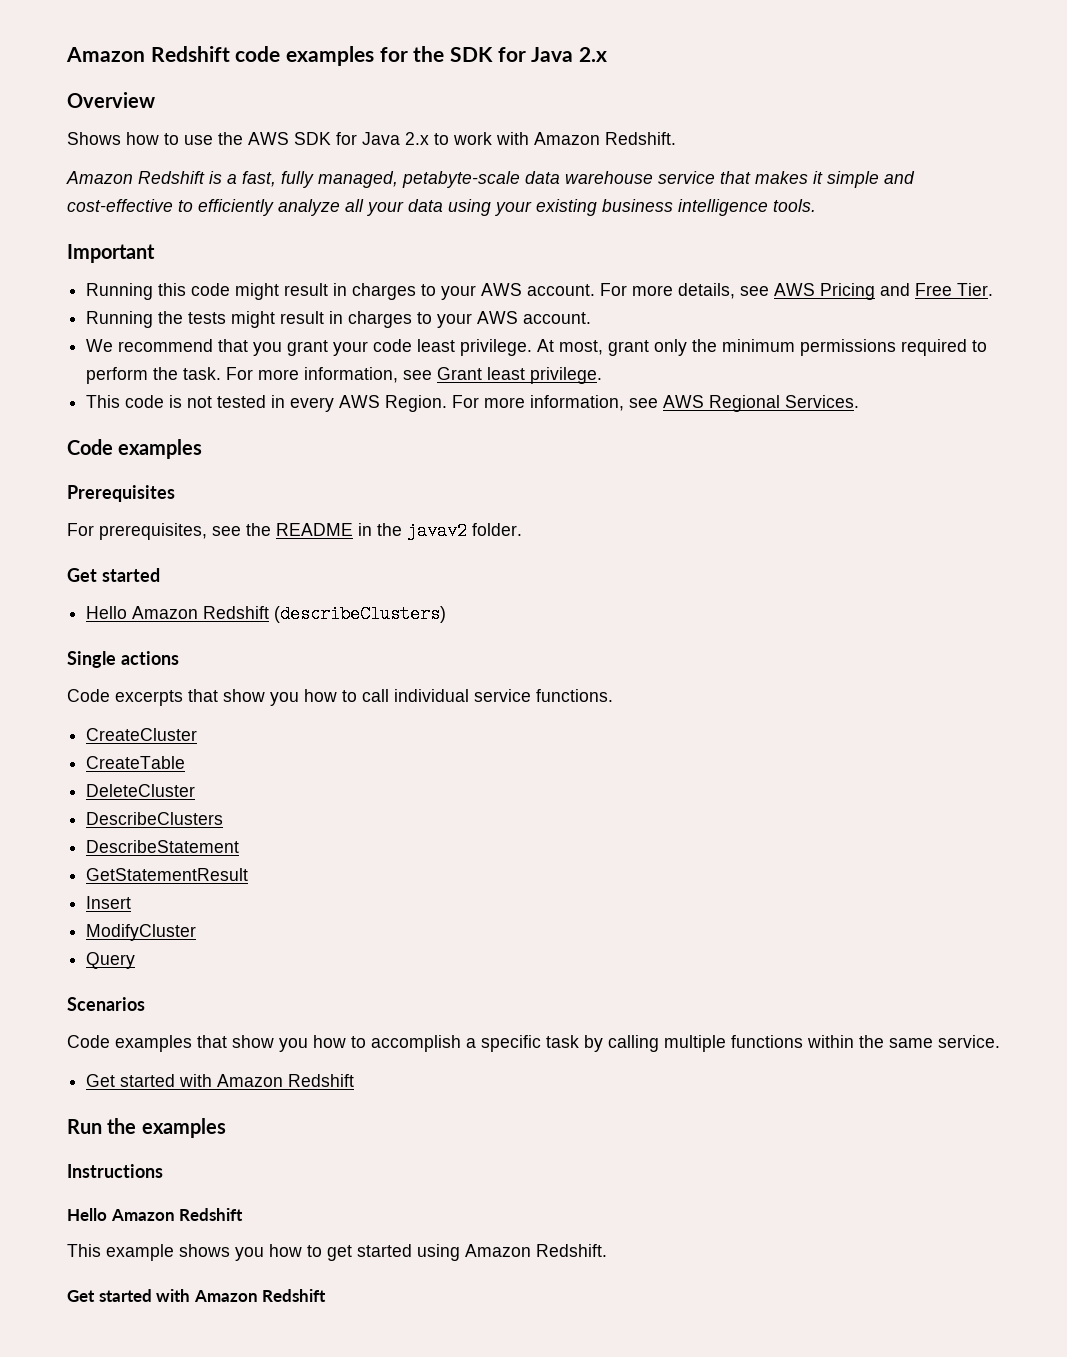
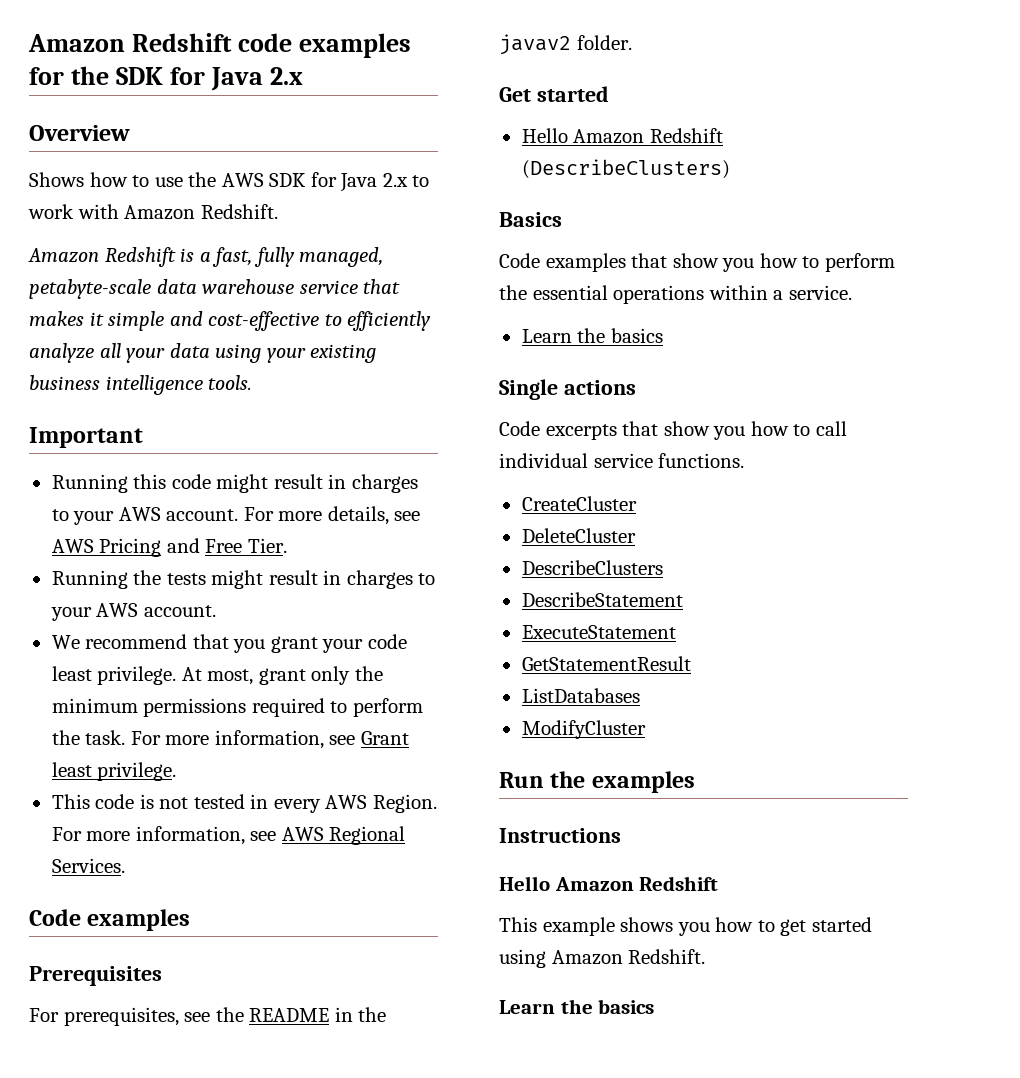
[274,605,447,623] (describeClusters) -> [521,159,730,179] [499,212,562,227] [499,253,895,272] [499,285,852,304] [521,328,663,343] (DescribeClusters) // Basics // Code examples that show you how to perform the essential operations within a service. // Learn the basics
[86,756,186,769] // CreateTable -> (637, 503) none
(240, 846) none -> [521,625,676,639] // ExecuteStatement
[86,896,132,909] Insert -> [521,688,640,703] ListDatabases
[86,952,136,969] [67,997,145,1011] [67,1035,1000,1052] [86,1074,355,1087] // Query // Scenarios // Code examples that show you how to accomplish a specific task by calling multiple functions within the same service. // Get started with Amazon Redshift -> (646, 729) none
[67,1289,327,1302] Get started with Amazon Redshift -> [499,999,655,1014] Learn the basics

